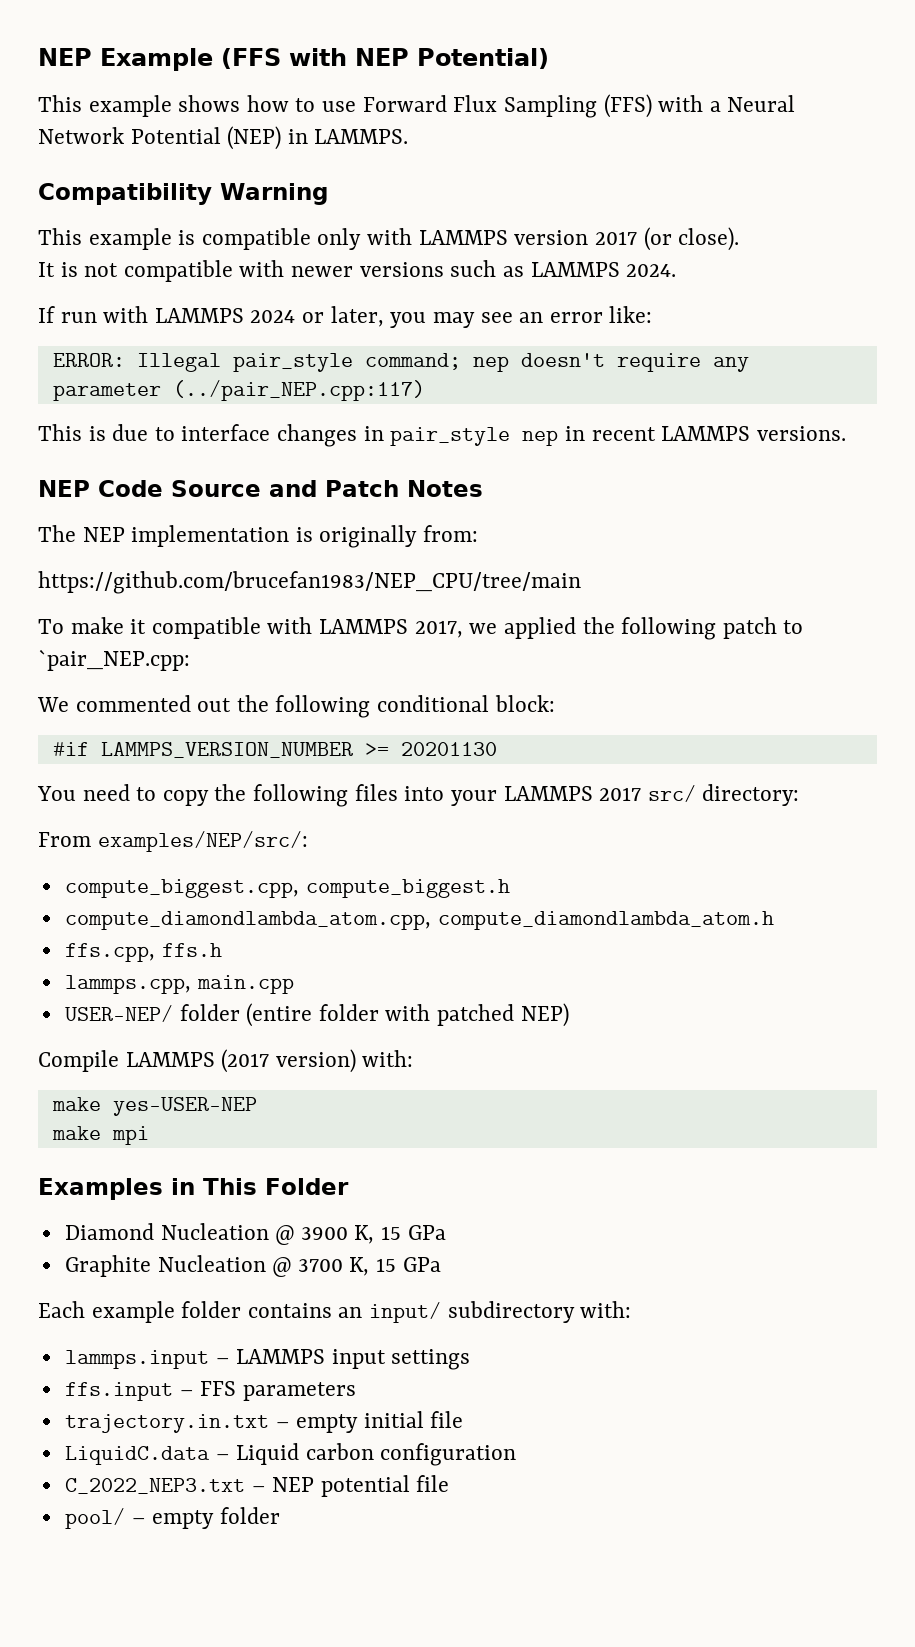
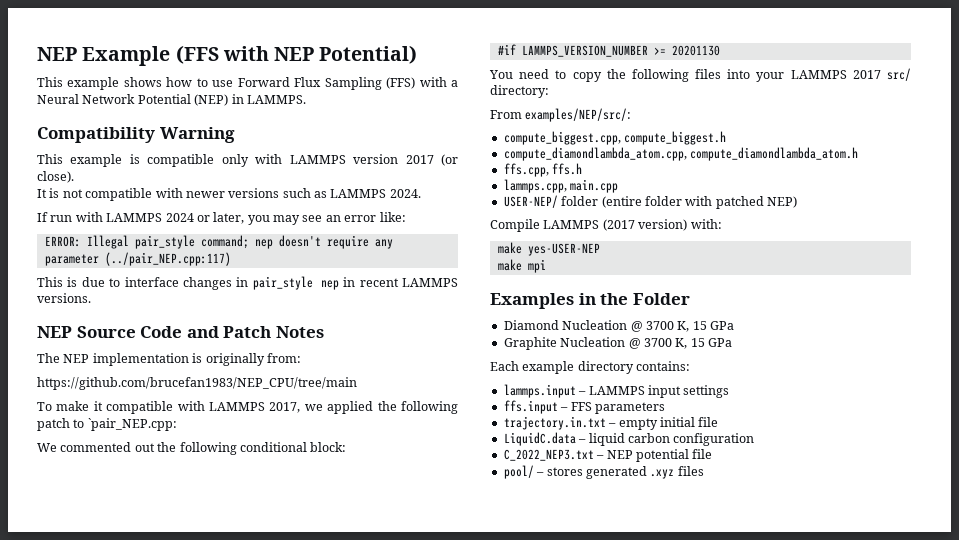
[98,480,261,497] Code Source -> [76,326,183,338] Source Code
[203,1178,257,1195] This -> [600,293,629,305] the
[300,1227,348,1240] 3900 -> [645,321,674,330] 3700
[181,1301,632,1323] folder contains an input/ subdirectory with: -> [577,361,691,374] directory contains:
[236,1443,300,1465] Liquid -> [588,433,625,446] liquid
[152,1507,280,1529] empty folder -> [546,466,704,479] stores generated .xyz files

